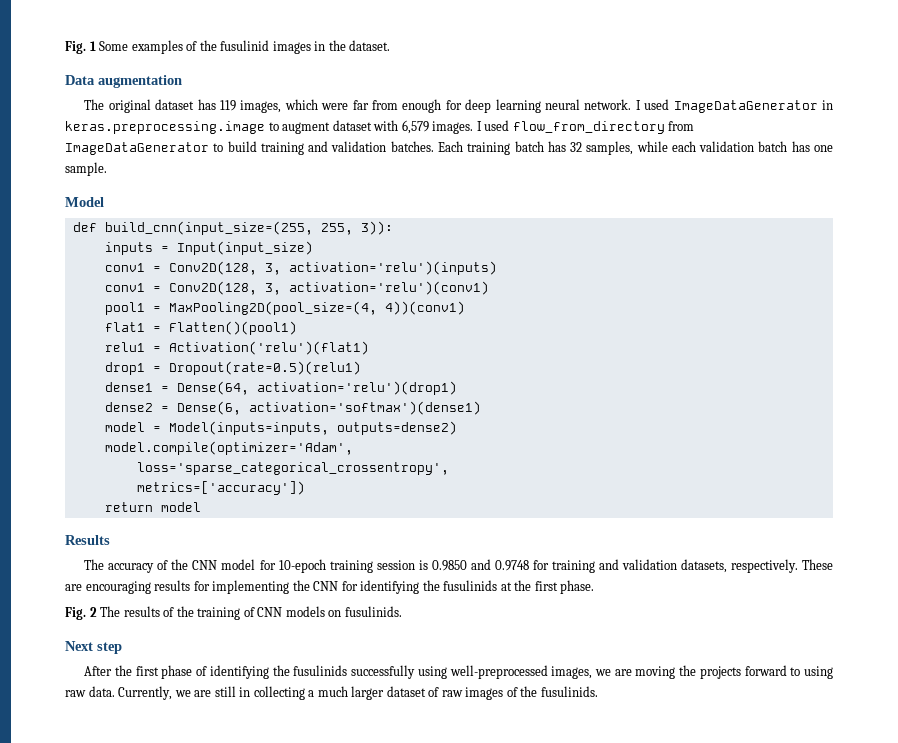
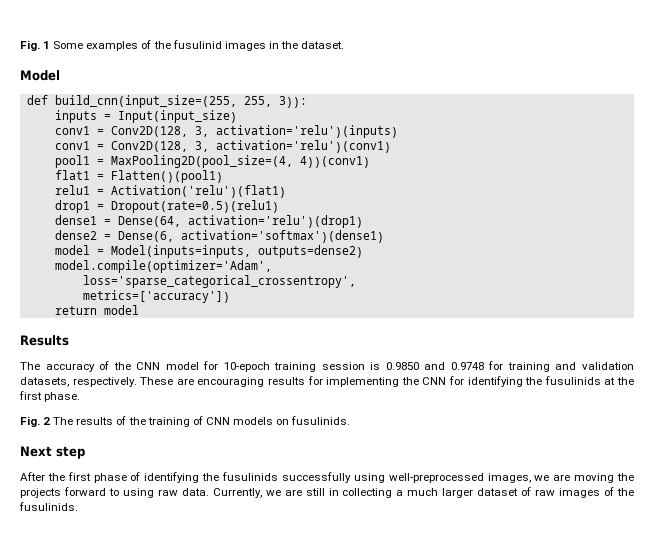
[65,75,182,88] [84,99,834,113] [65,120,695,134] [65,141,834,155] [65,162,107,176] // Data augmentation // The original dataset has 119 images, which were far from enough for deep learning neural network. I used ImageDataGenerator in keras.preprocessing.image to augment dataset with 6,579 images. I used flow_from_directory from ImageDataGenerator to build training and validation batches. Each training batch has 32 samples, while each validation batch has one sample. -> (345, 45) none

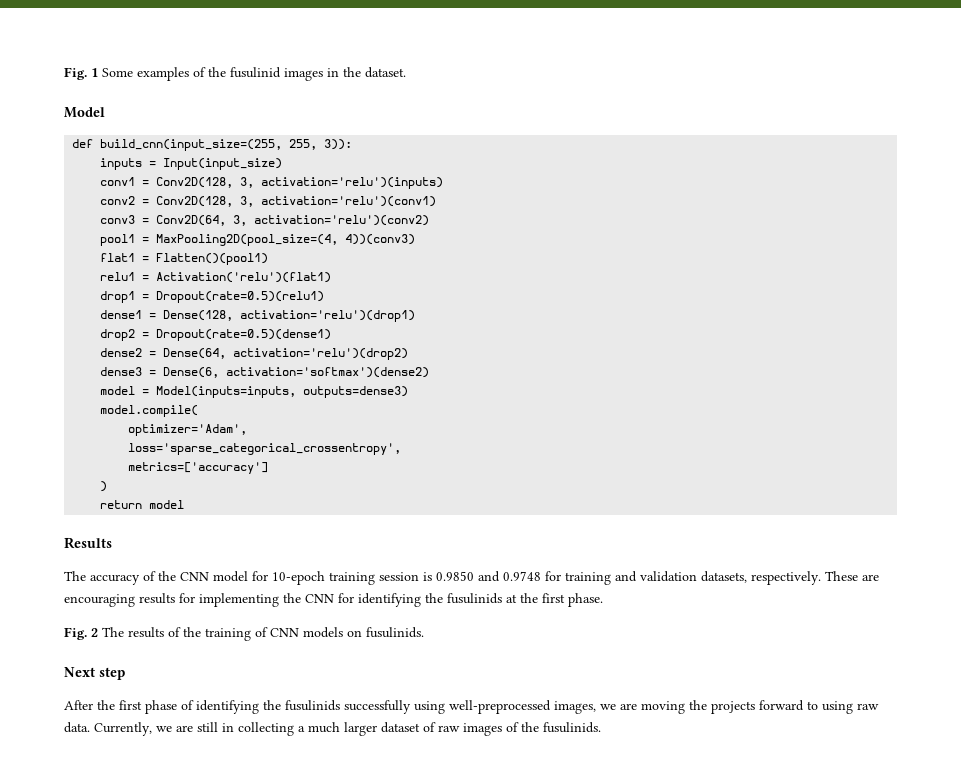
[54,141,90,150] conv1 -> [100,196,136,205] conv2
(391, 146) none -> [100,215,430,226] // conv3 = Conv2D(64, 3, activation='relu')(conv2)
[299,156,370,168] 4))(conv1) -> [345,234,416,245] 4))(conv3)
[117,216,181,227] Dense(64, -> [163,310,234,321] Dense(128,
(363, 221) none -> [100,329,332,341] // drop2 = Dropout(rate=0.5)(dense1)
[117,230,384,243] Dense(6, activation='softmax')(dense1) -> [163,348,409,360] [100,367,430,378] Dense(64, activation='relu')(drop2) // dense3 = Dense(6, activation='softmax')(dense2)
[257,245,363,258] [54,260,272,273] outputs=dense2) // model.compile(optimizer='Adam', -> [303,386,409,398] [100,405,199,417] [128,424,248,436] outputs=dense3) // model.compile( // optimizer='Adam',
[82,290,230,303] metrics=['accuracy']) -> [128,462,269,474] [100,481,108,492] metrics=['accuracy'] // )

